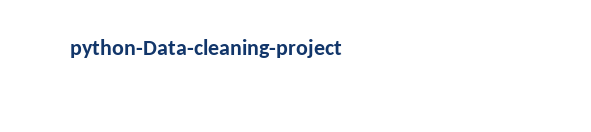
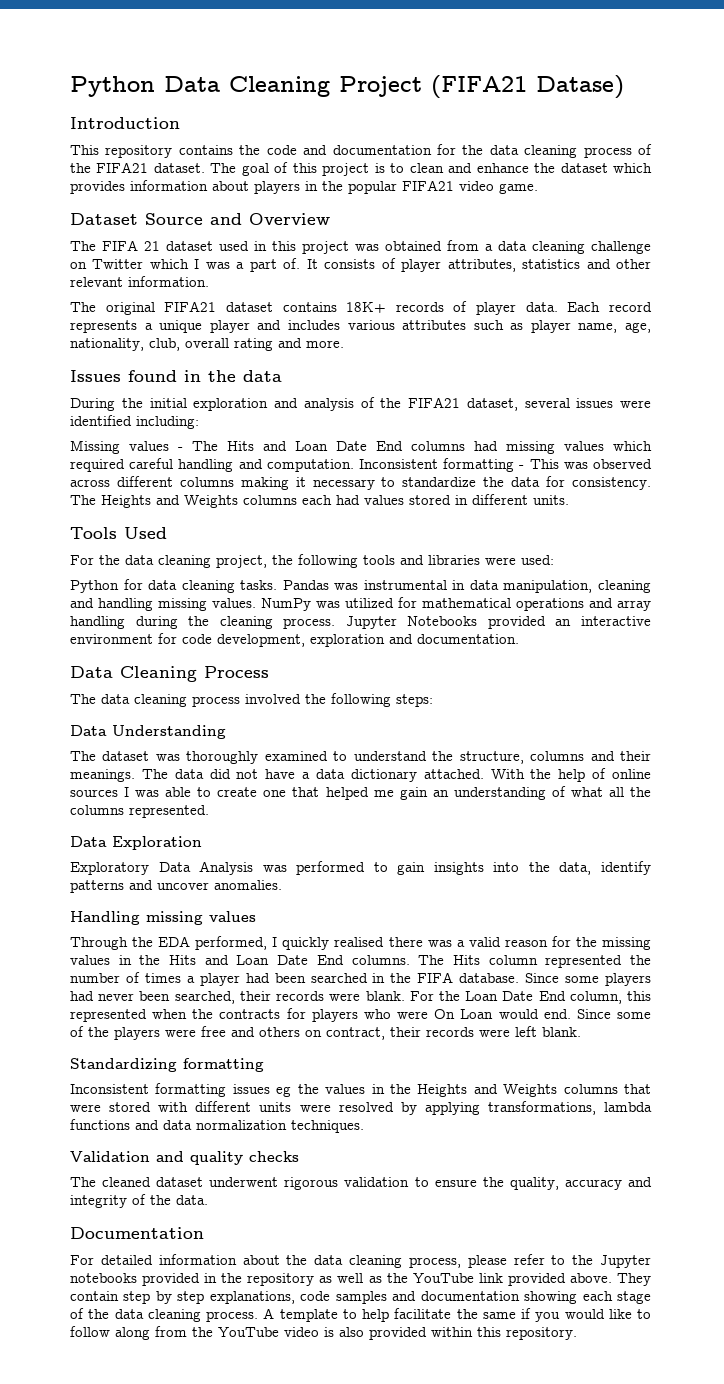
[70,39,342,58] python-Data-cleaning-project -> [70,75,624,99] [70,117,180,129] [70,144,652,158] [70,162,652,176] [70,180,538,194] [70,213,330,225] [70,240,651,254] [70,258,651,272] [70,276,209,287] [70,301,652,315] [70,320,651,333] [70,338,344,351] [70,370,282,382] [70,397,651,411] [70,415,199,429] [70,440,652,454] [70,458,652,472] [70,476,652,490] [70,494,569,508] [70,527,167,539] [70,554,554,568] [70,579,651,593] [70,597,651,611] [70,616,651,629] [70,633,519,647] [70,666,269,682] [70,693,433,707] [70,725,226,739] [70,751,651,764] [70,768,651,782] [70,786,651,800] [70,805,209,818] [70,836,202,850] [70,861,651,875] [70,880,282,893] [70,911,256,925] [70,936,651,950] [70,955,651,968] [70,972,652,986] [70,991,651,1004] [70,1008,651,1022] [70,1026,581,1040] [70,1058,264,1072] [70,1083,652,1097] [70,1101,653,1115] [70,1119,364,1133] [70,1151,299,1165] [70,1177,652,1190] [70,1194,208,1208] [70,1227,204,1239] [70,1254,651,1268] [70,1273,652,1286] [70,1291,651,1304] [70,1308,651,1322] [70,1326,577,1340] Python Data Cleaning Project (FIFA21 Datase) // Introduction // This repository contains the code and documentation for the data cleaning process of the FIFA21 dataset. The goal of this project is to clean and enhance the dataset which provides information about players in the popular FIFA21 video game. // Dataset Source and Overview // The FIFA 21 dataset used in this project was obtained from a data cleaning challenge on Twitter which I was a part of. It consists of player attributes, statistics and other relevant information. // The original FIFA21 dataset contains 18K+ records of player data. Each record represents a unique player and includes various attributes such as player name, age, nationality, club, overall rating and more. // Issues found in the data // During the initial exploration and analysis of the FIFA21 dataset, several issues were identified including: // Missing values - The Hits and Loan Date End columns had missing values which required careful handling and computation. Inconsistent formatting - This was observed across different columns making it necessary to standardize the data for consistency. The Heights and Weights columns each had values stored in different units. // Tools Used // For the data cleaning project, the following tools and libraries were used: // Python for data cleaning tasks. Pandas was instrumental in data manipulation, cleaning and handling missing values. NumPy was utilized for mathematical operations and array handling during the cleaning process. Jupyter Notebooks provided an interactive environment for code development, exploration and documentation. // Data Cleaning Process // The data cleaning process involved the following steps: // Data Understanding // The dataset was thoroughly examined to understand the structure, columns and their meanings. The data did not have a data dictionary attached. With the help of online sources I was able to create one that helped me gain an understanding of what all the columns represented. // Data Exploration // Exploratory Data Analysis was performed to gain insights into the data, identify patterns and uncover anomalies. // Handling missing values // Through the EDA performed, I quickly realised there was a valid reason for the missing values in the Hits and Loan Date End columns. The Hits column represented the number of times a player had been searched in the FIFA database. Since some players had never been searched, their records were blank. For the Loan Date End column, this represented when the contracts for players who were On Loan would end. Since some of the players were free and others on contract, their records were left blank. // Standardizing formatting // Inconsistent formatting issues eg the values in the Heights and Weights columns that were stored with different units were resolved by applying transformations, lambda functions and data normalization techniques. // Validation and quality checks // The cleaned dataset underwent rigorous validation to ensure the quality, accuracy and integrity of the data. // Documentation // For detailed information about the data cleaning process, please refer to the Jupyter notebooks provided in the repository as well as the YouTube link provided above. They contain step by step explanations, code samples and documentation showing each stage of the data cleaning process. A template to help facilitate the same if you would like to follow along from the YouTube video is also provided within this repository.

